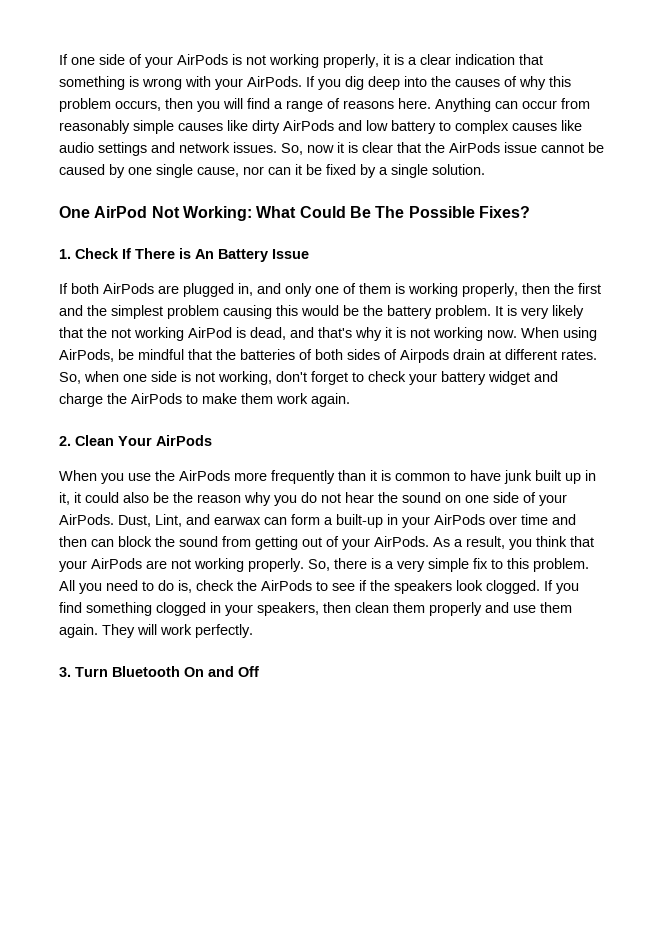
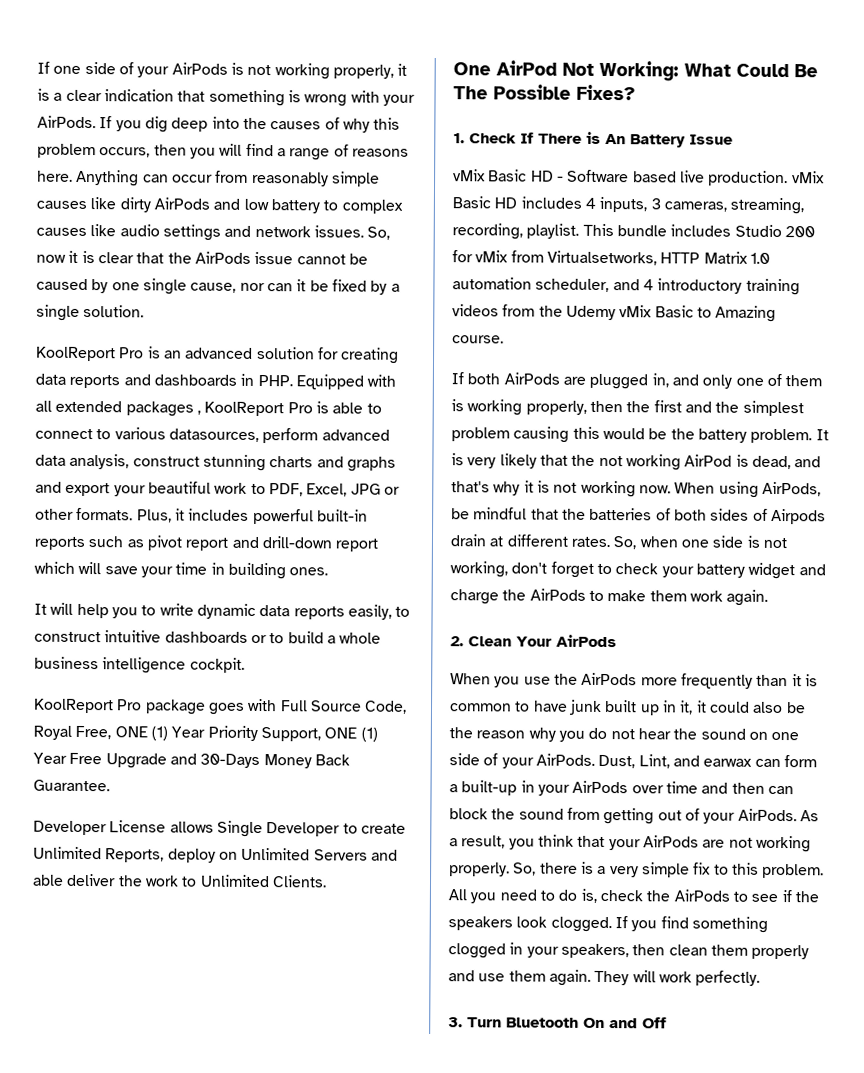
(485, 169) none -> [36,346,400,364] [35,373,397,390] [35,400,382,417] [35,427,390,444] [35,453,396,472] [35,481,400,497] [35,507,368,525] [34,535,379,552] [34,561,329,580] [34,602,411,620] [34,630,382,644] [34,656,245,674] [33,698,408,715] [33,725,378,742] [33,752,350,769] [33,779,110,792] [33,820,406,838] [33,846,398,863] [32,873,327,888] // KoolReport Pro is an advanced solution for creating data reports and dashboards in PHP. Equipped with all extended packages , KoolReport Pro is able to connect to various datasources, perform advanced data analysis, construct stunning charts and graphs and export your beautiful work to PDF, Excel, JPG or other formats. Plus, it includes powerful built-in reports such as pivot report and drill-down report which will save your time in building ones. // It will help you to write dynamic data reports easily, to construct intuitive dashboards or to build a whole business intelligence cockpit. // KoolReport Pro package goes with Full Source Code, Royal Free, ONE (1) Year Priority Support, ONE (1) Year Free Upgrade and 30-Days Money Back Guarantee. // Developer License allows Single Developer to create Unlimited Reports, deploy on Unlimited Servers and able deliver the work to Unlimited Clients.
(309, 254) none -> [453,169,825,187] [452,196,805,215] [452,223,815,240] [452,250,770,266] [452,277,800,296] [452,304,777,322] [452,335,504,344] // vMix Basic HD - Software based live production. vMix Basic HD includes 4 inputs, 3 cameras, streaming, recording, playlist. This bundle includes Studio 200 for vMix from Virtualsetworks, HTTP Matrix 1.0 automation scheduler, and 4 introductory training videos from the Udemy vMix Basic to Amazing course.

